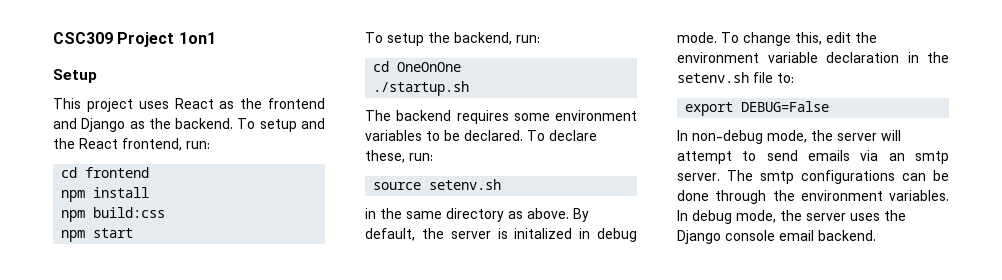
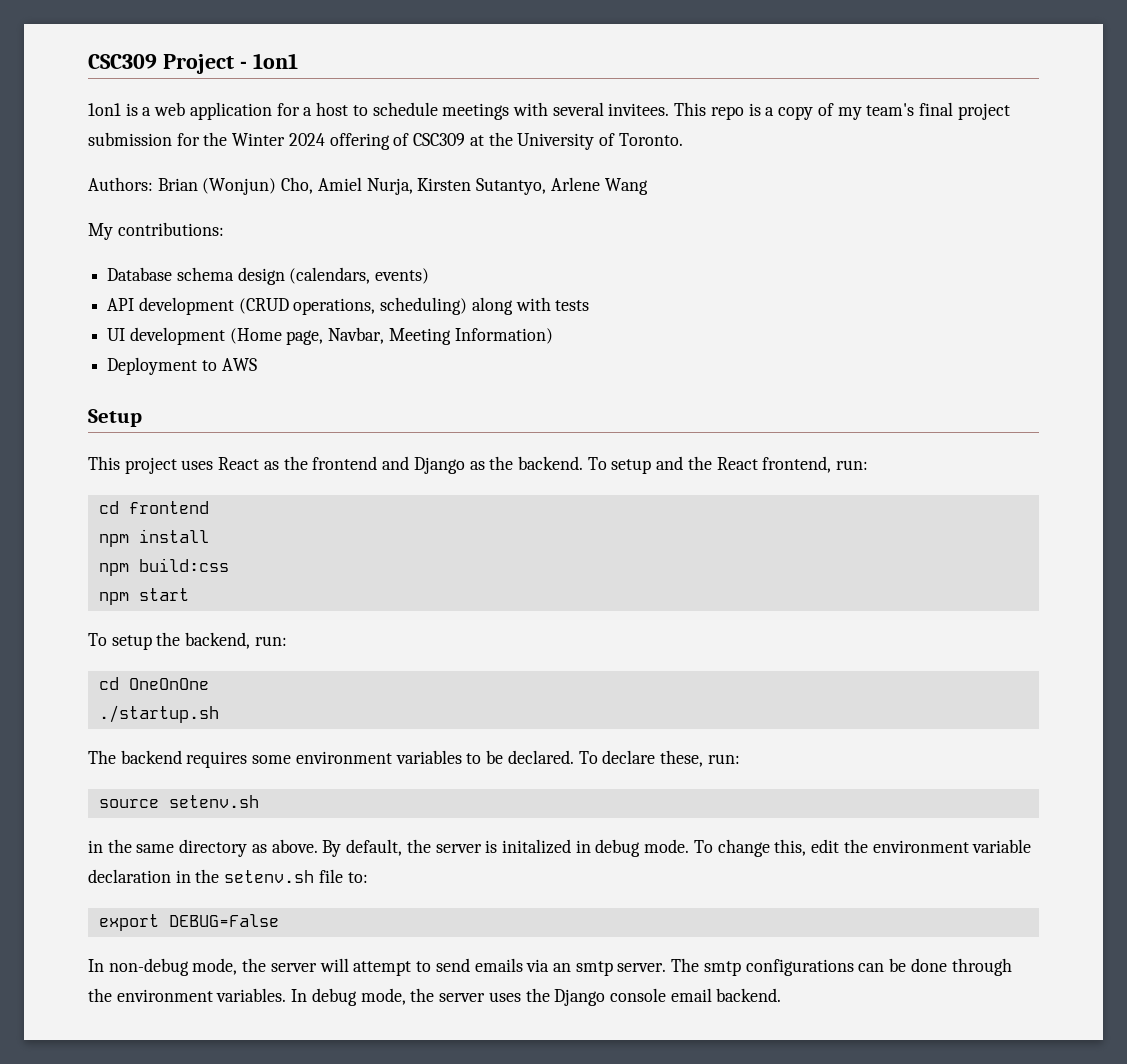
[178,32,216,44] 1on1 -> [239,53,298,69] [88,102,1010,120] [88,132,683,150] [88,177,648,195] [88,222,224,240] [107,267,430,285] [107,297,590,315] [107,327,553,345] [107,357,257,375] - 1on1 // 1on1 is a web application for a host to schedule meetings with several invitees. This repo is a copy of my team's final project submission for the Winter 2024 offering of CSC309 at the University of Toronto. // Authors: Brian (Wonjun) Cho, Amiel Nurja, Kirsten Sutantyo, Arlene Wang // My contributions: // Database schema design (calendars, events) // API development (CRUD operations, scheduling) along with tests // UI development (Home page, Navbar, Meeting Information) // Deployment to AWS

